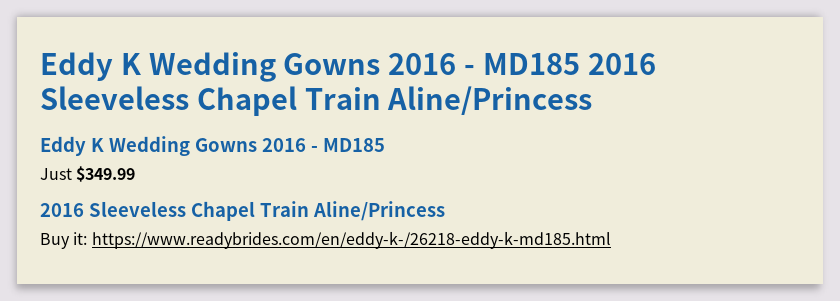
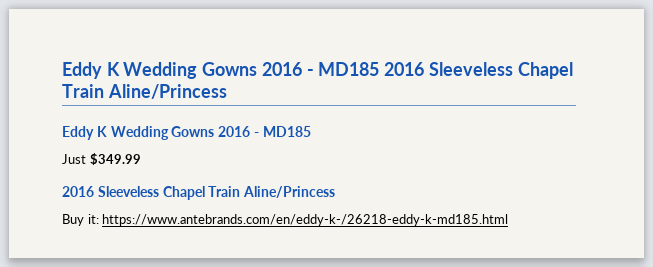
[91,231,611,249] https://www.readybrides.com/en/eddy-k-/26218-eddy-k-md185.html -> [102,214,509,226] https://www.antebrands.com/en/eddy-k-/26218-eddy-k-md185.html

